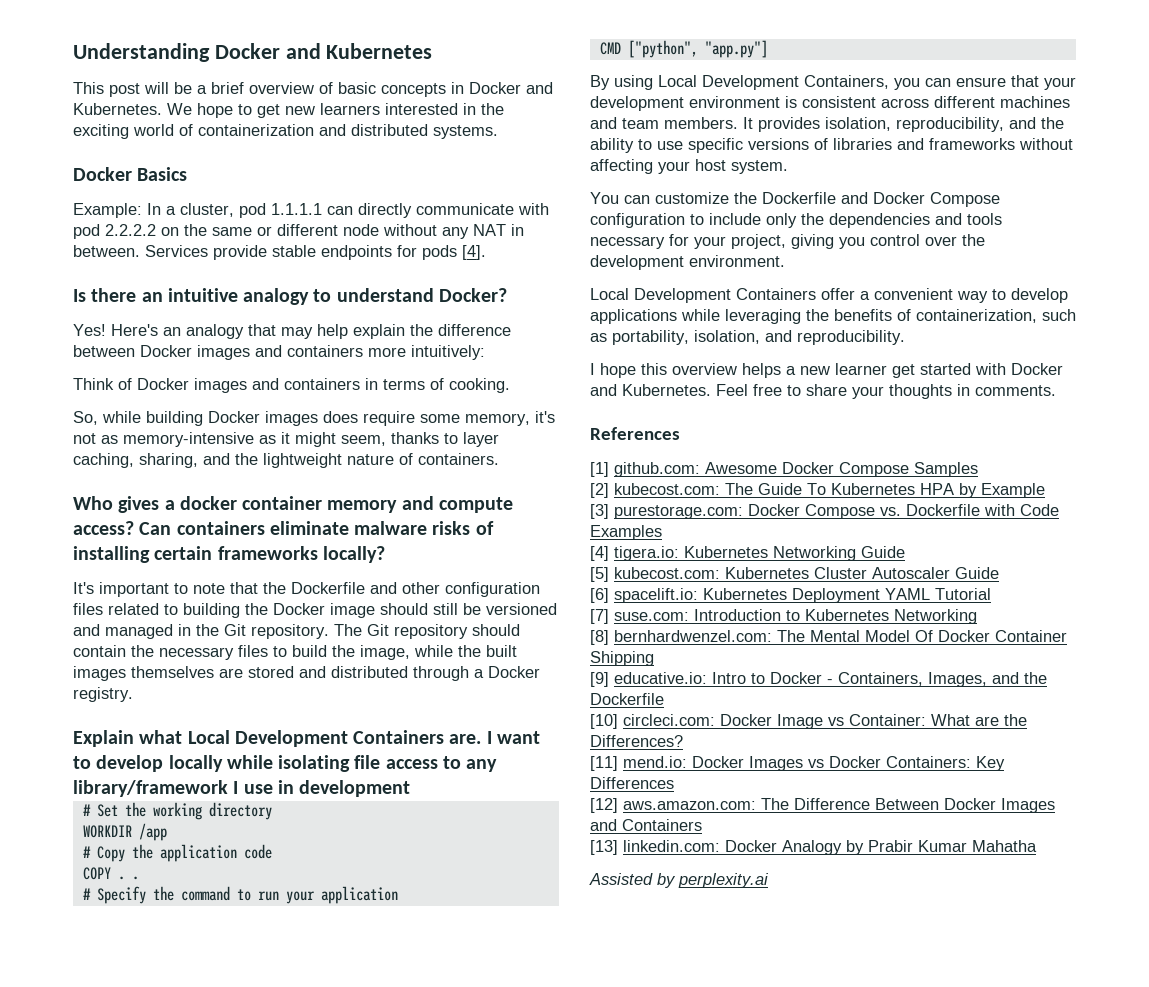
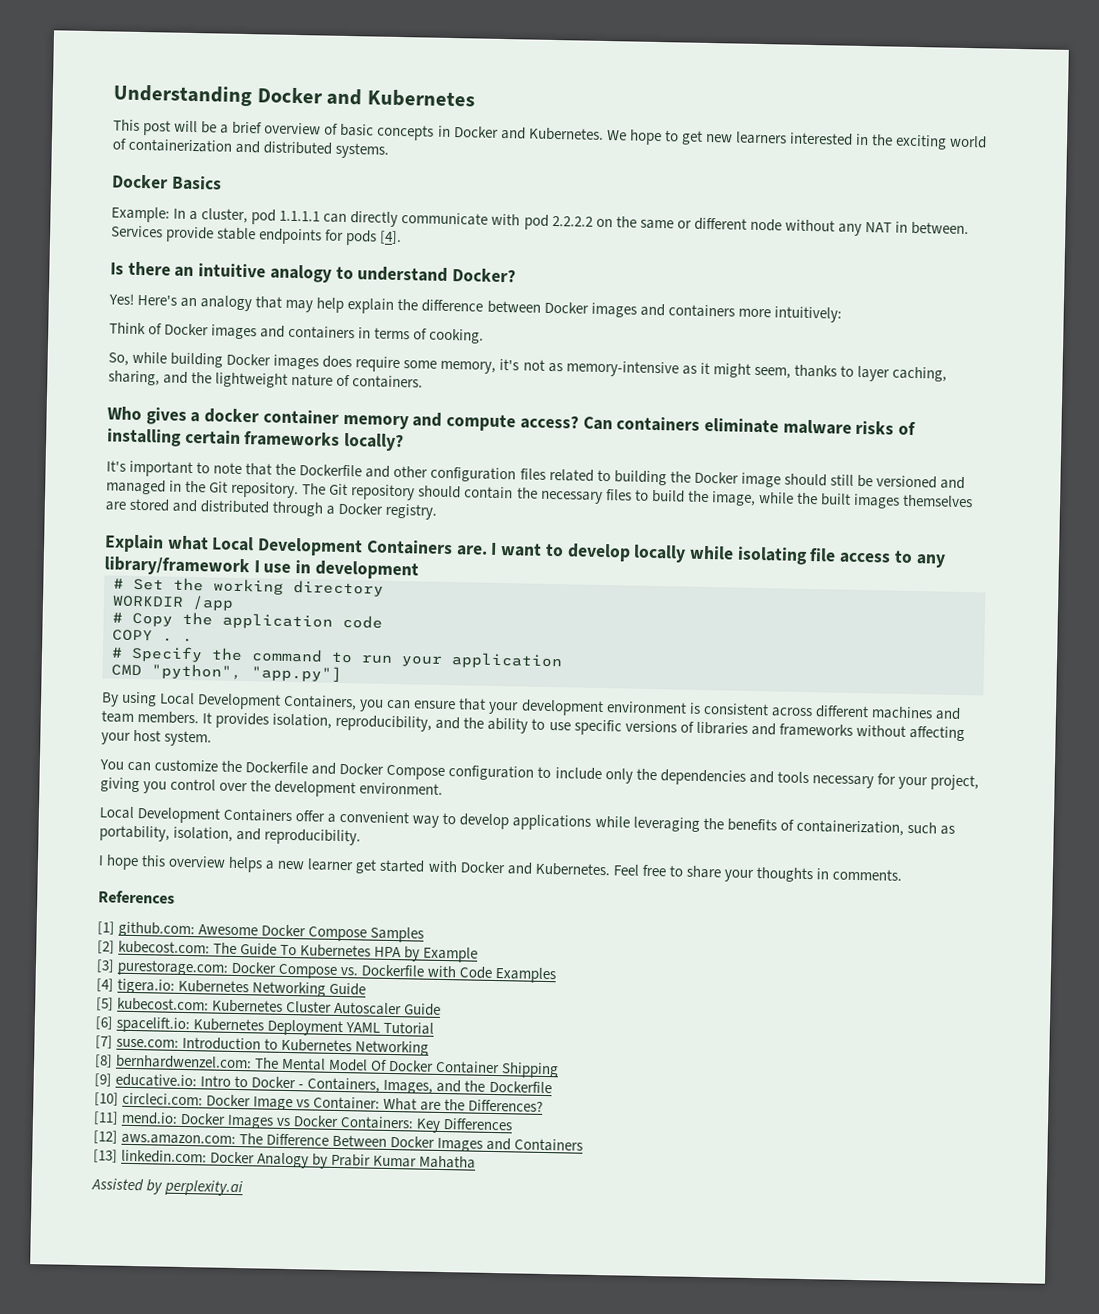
[627,40,698,58] ["python", -> [151,663,242,681] "python",

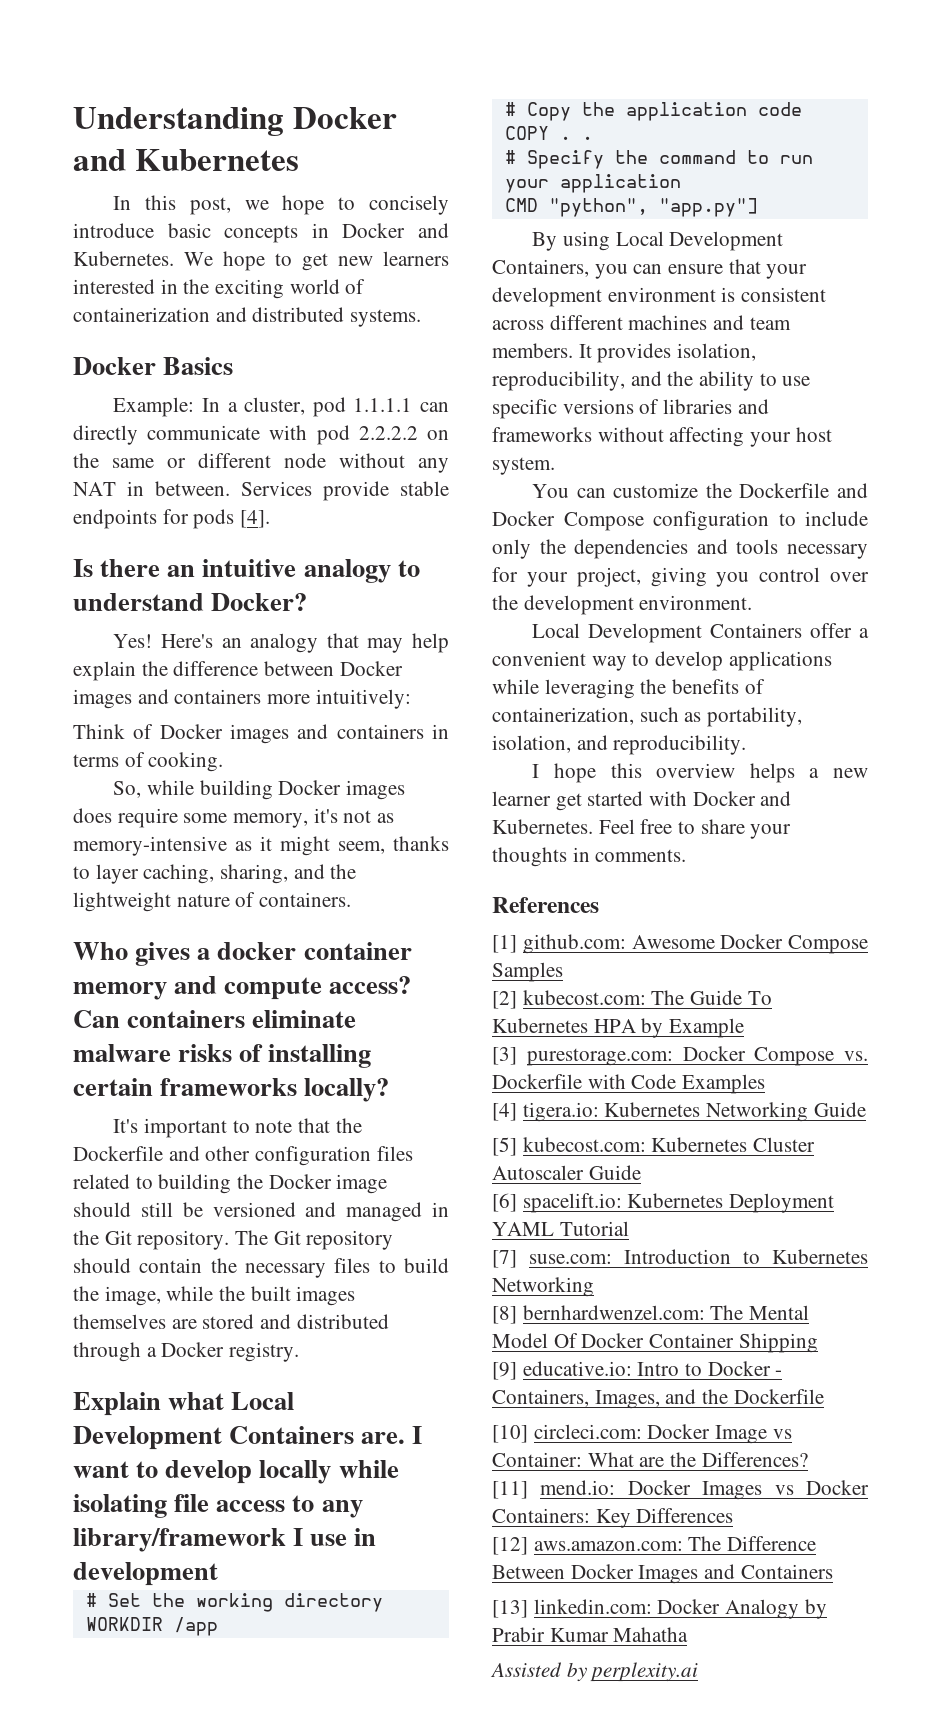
[113,119,339,136] This post will be a brief overview of -> [113,195,449,215] [73,223,154,238] In this post, we hope to concisely introduce

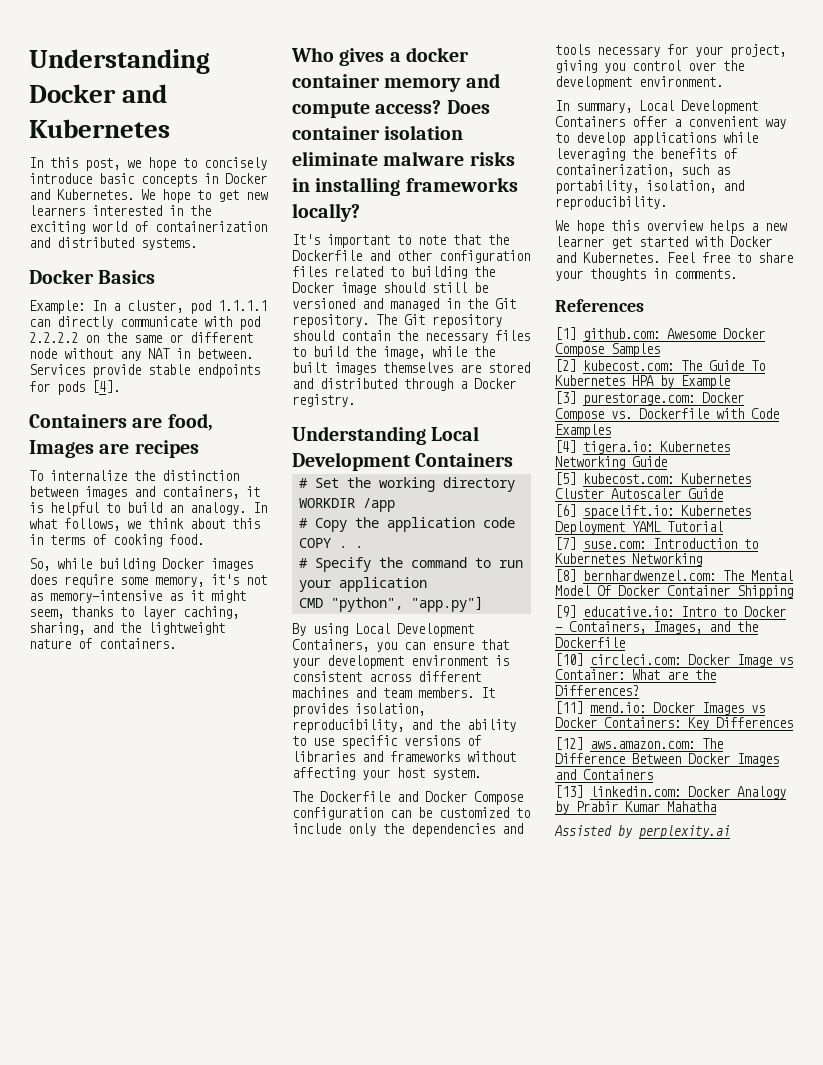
[73,559,420,583] [73,593,308,611] [113,633,449,653] [73,661,403,681] [73,689,411,709] [73,724,424,744] Is there an intuitive analogy to understand Docker? // Yes! Here's an analogy that may help explain the difference between Docker images and containers more intuitively: // Think of Docker images and containers -> [29,413,213,431] [29,440,199,458] [29,470,239,481] [29,486,260,499] [29,502,267,516] [29,518,260,531] Containers are food, Images are recipes // To internalize the distinction between images and containers, it is helpful to build an analogy. In what follows, we think about this
[148,752,224,772] cooking. -> [113,534,204,547] cooking food.
[73,1010,357,1028] [73,1044,372,1068] [73,1078,153,1096] Can containers eliminate malware risks of installing certain -> [446,100,490,114] [292,125,464,140] [292,151,515,166] [292,177,401,196] Does container isolation eliminate malware risks in installing
[73,1392,295,1416] [73,1426,423,1450] [73,1460,399,1484] [73,1494,363,1518] [73,1528,377,1552] [73,1562,218,1586] Explain what Local Development Containers are. I want to develop locally while isolating file access to any library/framework I use in development -> [292,426,480,445] [292,452,514,471] Understanding Local Development Containers
[532,483,732,498] You can customize the -> [292,791,313,802] The
(769, 521) none -> [390,807,509,818] can be customized
(753, 602) none -> [555,100,632,113] In summary,
[532,764,540,778] I -> [555,220,569,231] We

